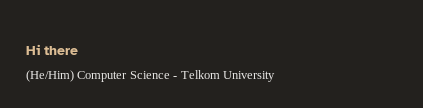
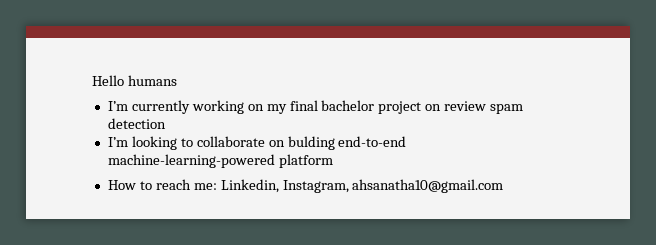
[26,44,78,55] [26,70,275,82] Hi there // (He/Him) Computer Science - Telkom University -> [92,75,177,86] [107,100,524,114] [107,118,166,129] [107,136,407,150] [107,154,333,168] [107,179,504,193] Hello humans // I’m currently working on my final bachelor project on review spam detection // I’m looking to collaborate on bulding end-to-end machine-learning-powered platform // How to reach me: Linkedin, Instagram, ahsanatha10@gmail.com

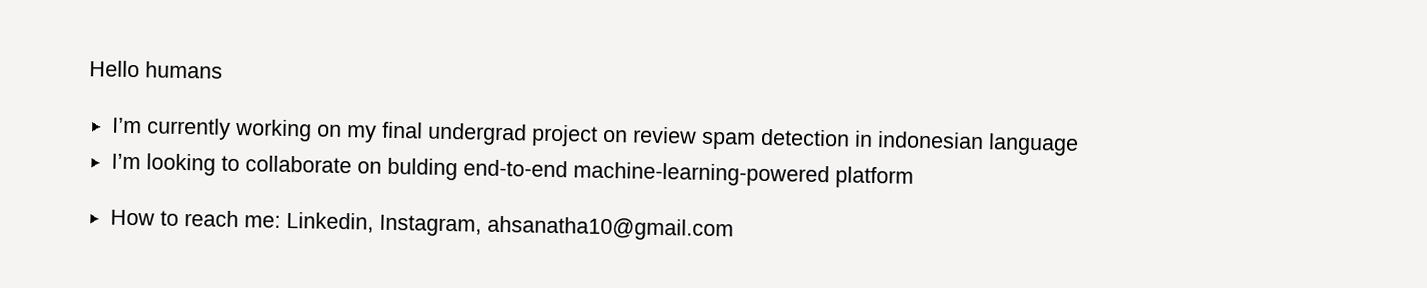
[321,100,375,111] bachelor -> [426,122,527,146] undergrad
(166, 123) none -> [853,130,1079,156] in indonesian language

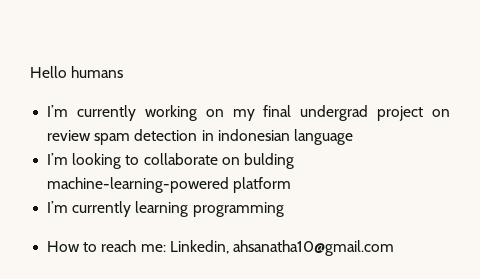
[462,159,568,178] end-to-end -> (294, 161) none
(914, 177) none -> [47,201,284,217] // I’m currently learning programming
[378,214,482,237] Instagram, -> (229, 247) none

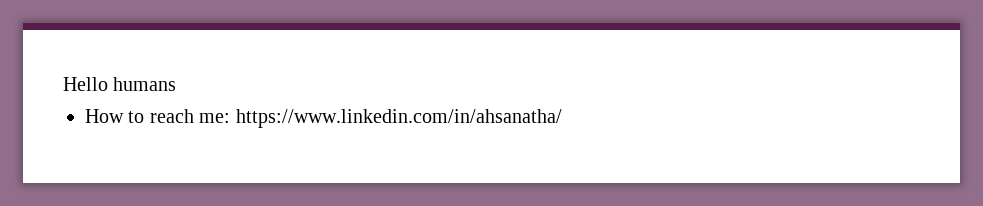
[47,105,450,121] [47,129,353,145] [47,153,294,169] [47,177,292,193] [47,201,284,217] // I’m currently working on my final undergrad project on review spam detection in indonesian language // I’m looking to collaborate on bulding machine-learning-powered platform // I’m currently learning programming -> (177, 84) none
[169,240,394,256] Linkedin, ahsanatha10@gmail.com -> [235,109,562,128] https://www.linkedin.com/in/ahsanatha/

